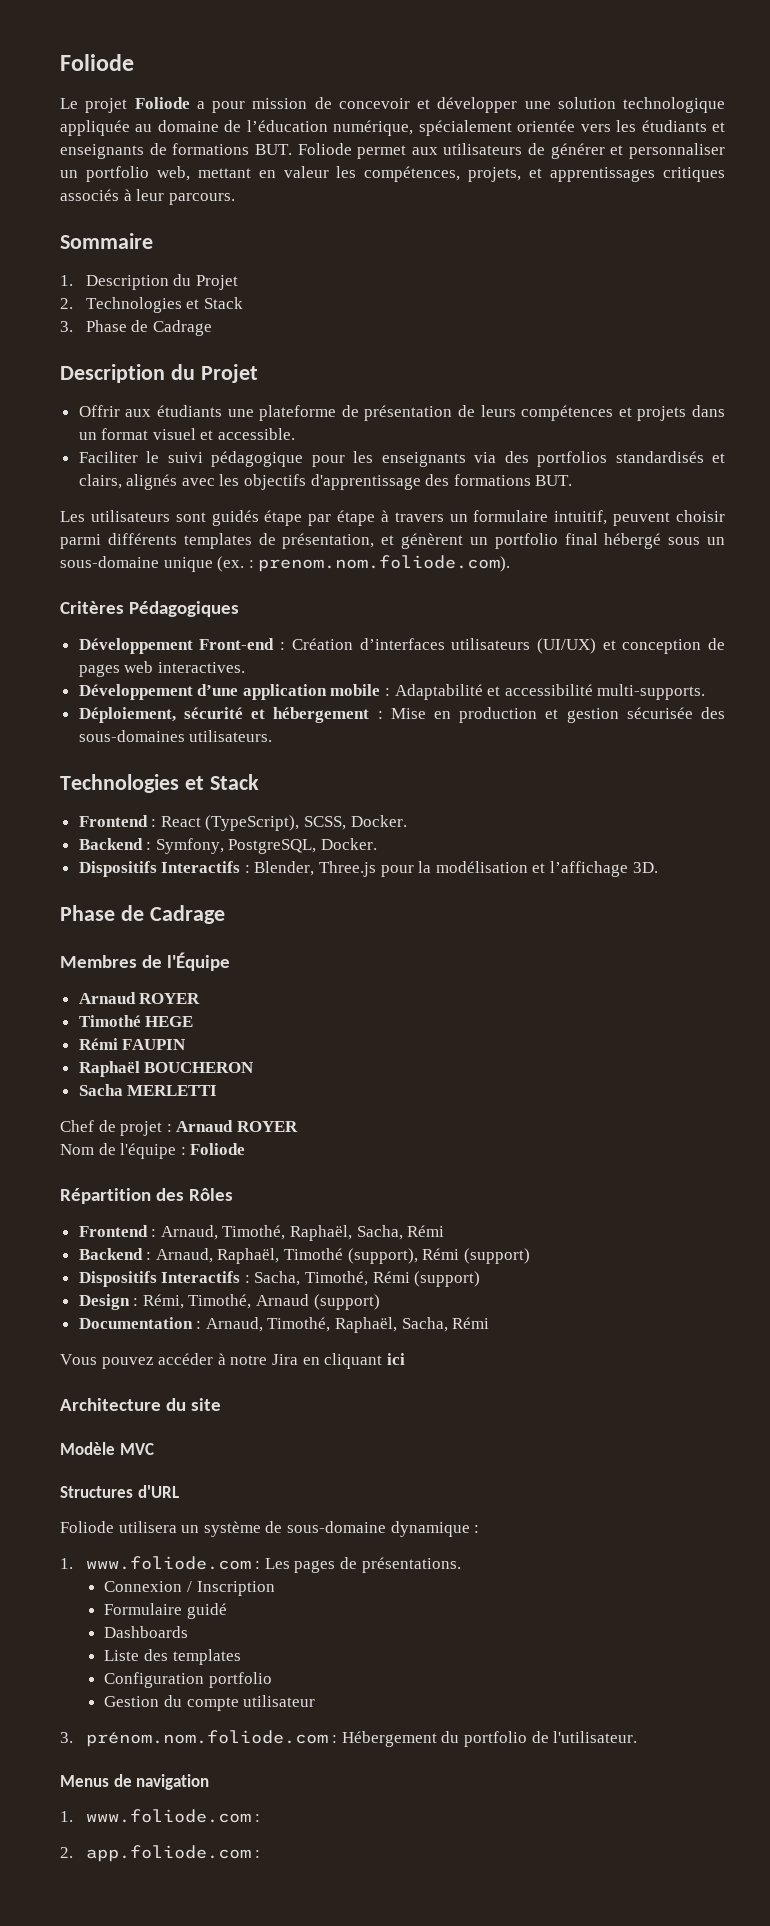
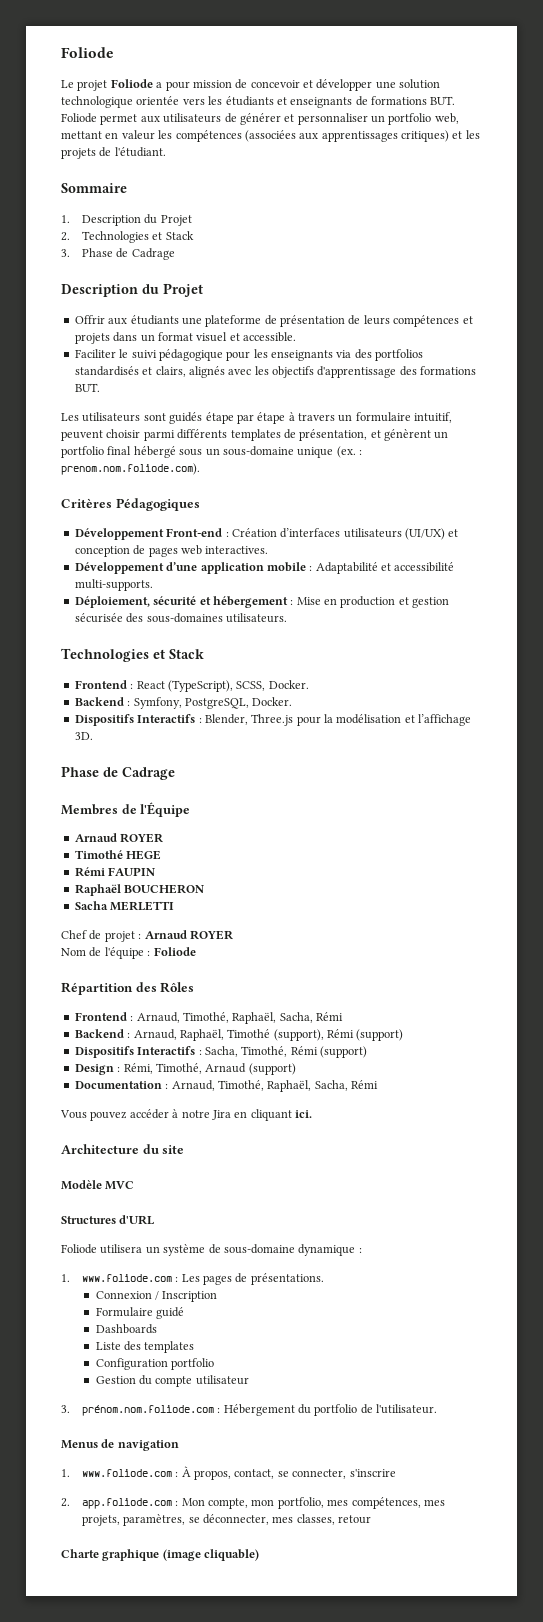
[60,120,512,136] appliquée au domaine de l’éducation numérique, spécialement -> (133, 102) none
[364,166,726,182] [60,189,235,205] compétences, projets, et apprentissages critiques associés à leur parcours. -> [175,130,480,142] [61,147,166,159] compétences (associées aux apprentissages critiques) et les projets de l'étudiant.
[386,1353,405,1365] ici -> [295,1110,312,1118] ici.
[60,1845,261,1862] // 2. app.foliode.com : -> [181,1466,396,1480] [61,1497,445,1509] [81,1514,372,1526] [61,1549,260,1561] À propos, contact, se connecter, s'inscrire // 2. app.foliode.com : Mon compte, mon portfolio, mes compétences, mes projets, paramètres, se déconnecter, mes classes, retour // Charte graphique (image cliquable)

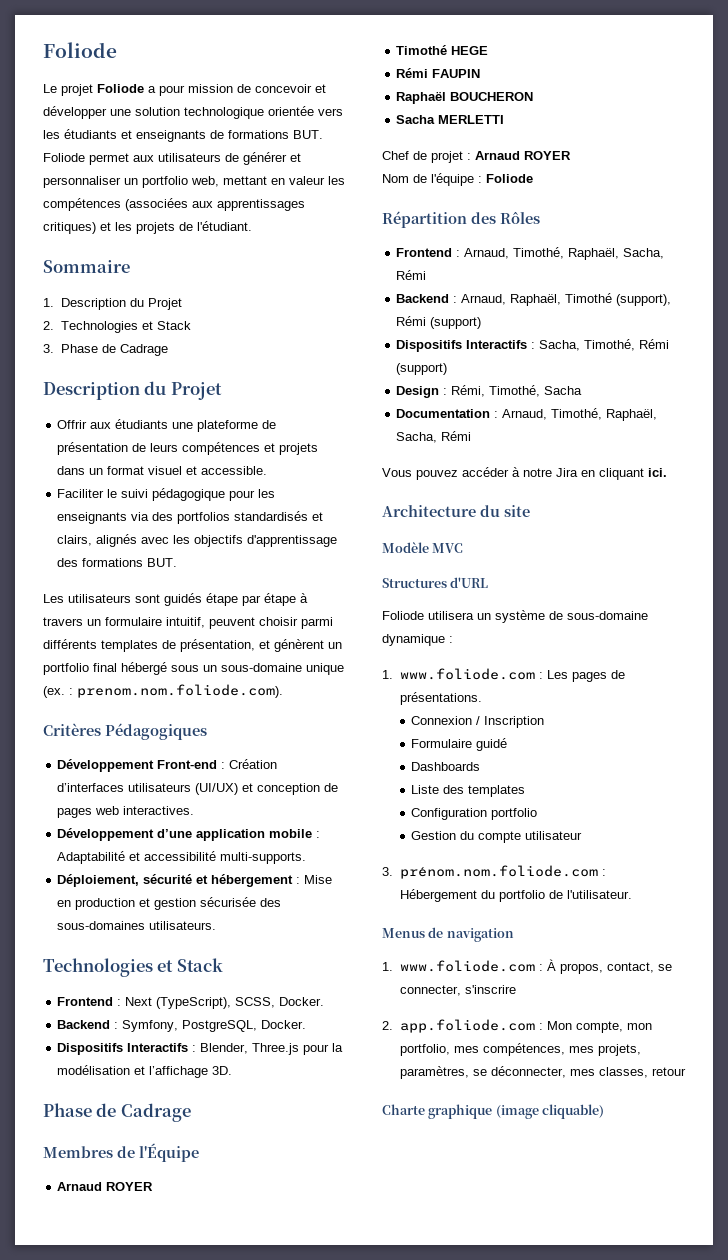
[136,681,165,689] React -> [125,997,153,1006] Next
[205,1063,296,1075] Arnaud (support) -> [544,386,583,395] Sacha

